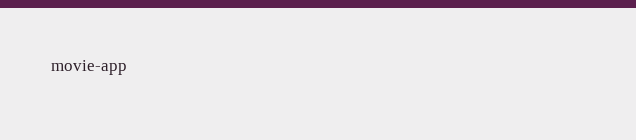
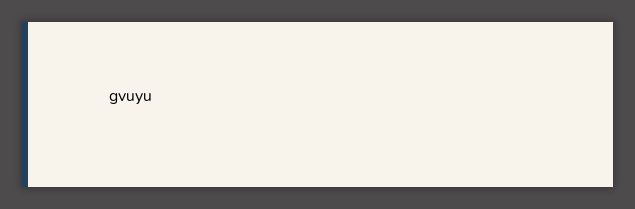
[51,60,127,75] movie-app -> [109,93,152,105] gvuyu

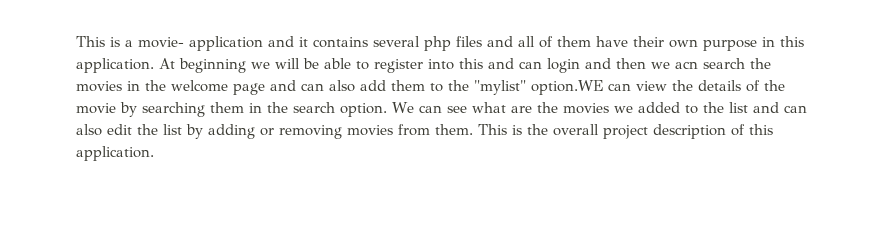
[109,93,152,105] gvuyu -> [76,36,804,51] [76,58,771,73] [76,80,785,95] [76,102,807,117] [76,124,773,139] [76,146,154,161] This is a movie- application and it contains several php files and all of them have their own purpose in this application. At beginning we will be able to register into this and can login and then we acn search the movies in the welcome page and can also add them to the "mylist" option.WE can view the details of the movie by searching them in the search option. We can see what are the movies we added to the list and can also edit the list by adding or removing movies from them. This is the overall project description of this application.

